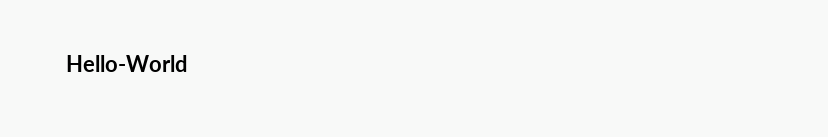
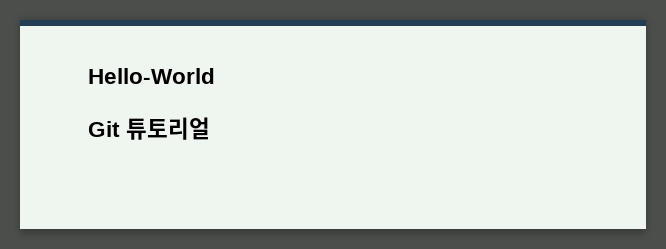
(187, 63) none -> [88,117,211,140] // Git 튜토리얼

